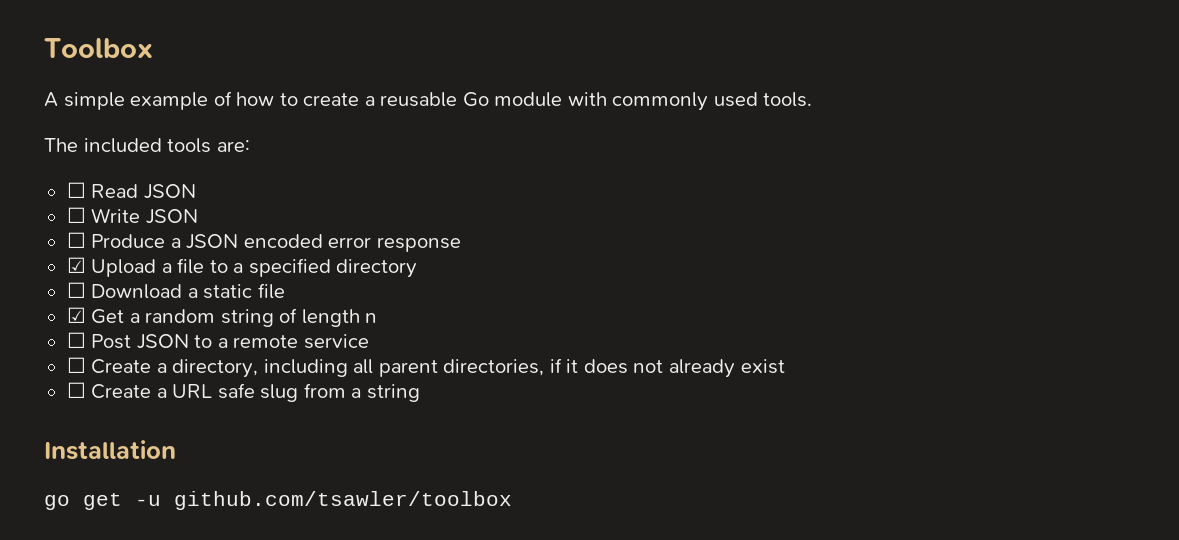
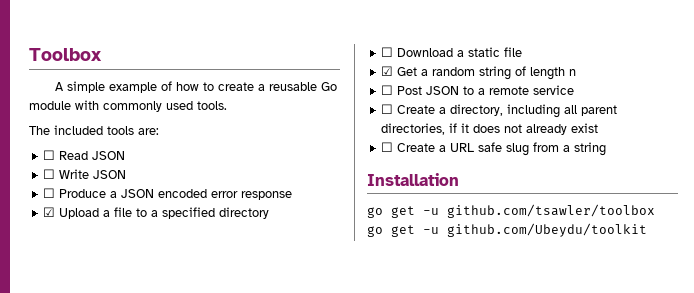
(512, 500) none -> [367,223,647,237] go get -u github.com/Ubeydu/toolkit

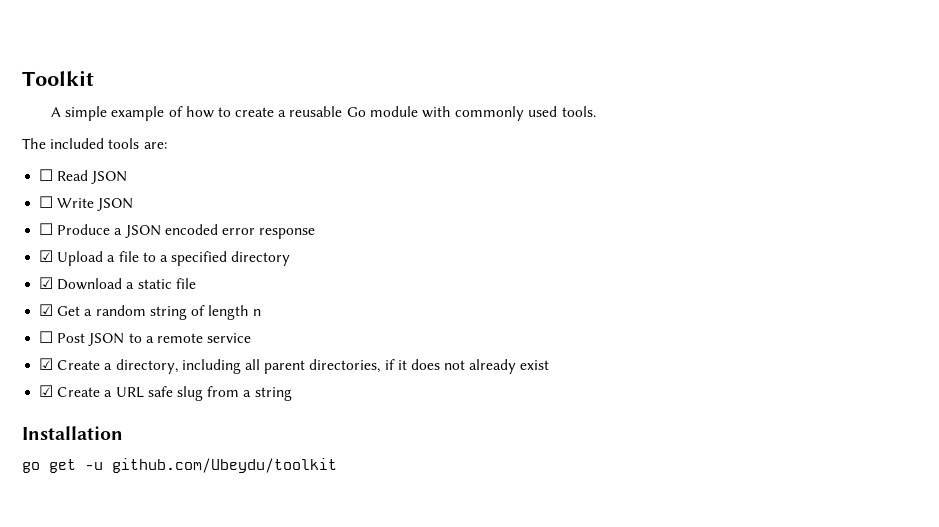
[29,48,102,61] Toolbox -> [22,70,94,86] Toolkit
[381,47,394,57] ☐ -> [39,277,54,289] ☑
[381,104,394,114] ☐ -> [39,358,54,370] ☑
[381,142,394,152] ☐ -> [39,385,54,397] ☑
[447,204,655,218] [367,225,439,237] github.com/tsawler/toolbox go get -u -> (103, 466) none

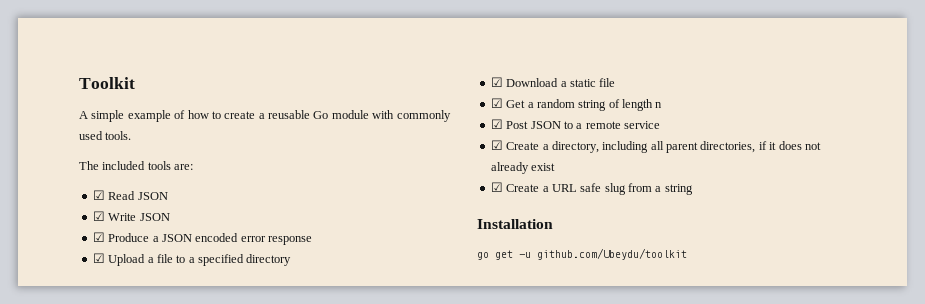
[39,169,54,181] ☐ -> [92,190,105,200] ☑
[39,196,54,208] ☐ -> [92,211,105,221] ☑
[39,223,54,235] ☐ -> [92,232,105,242] ☑
[39,331,54,343] ☐ -> [490,119,503,129] ☑

